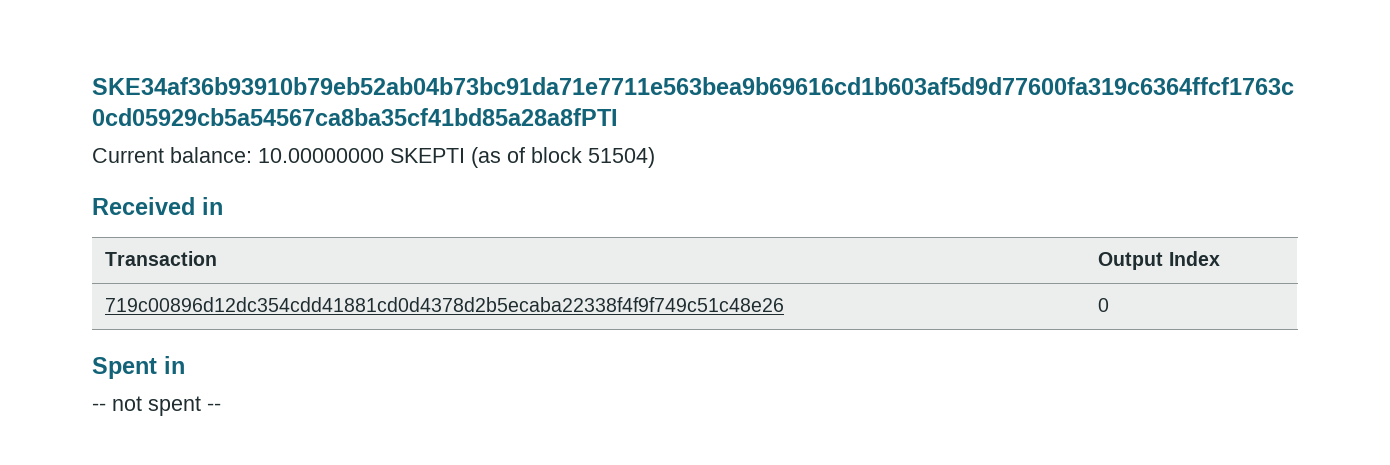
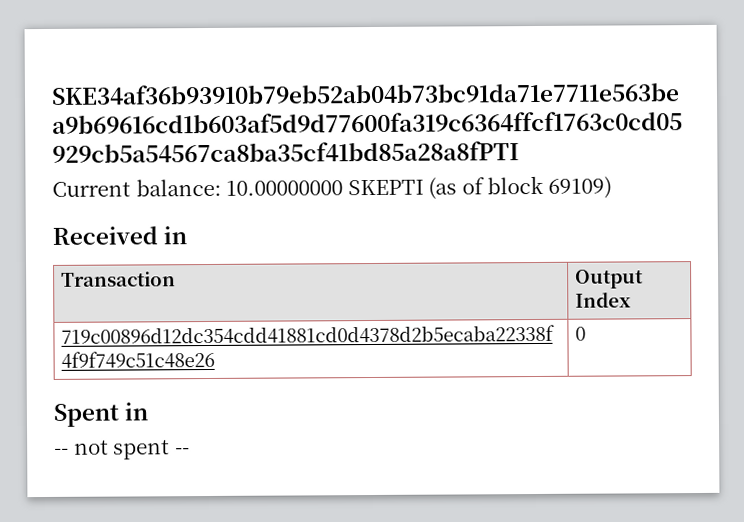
[588,147,655,168] 51504) -> [547,176,612,199] 69109)

